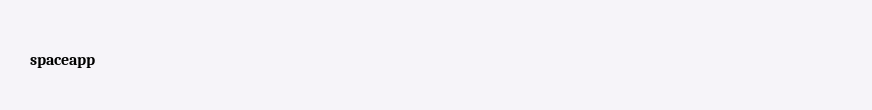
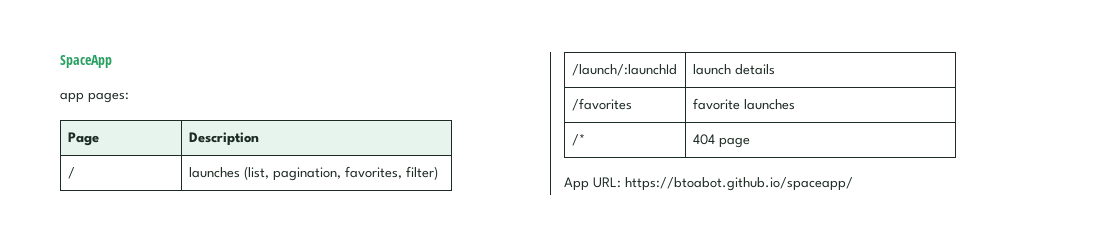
[30,57,95,68] spaceapp -> [60,55,112,68] [60,92,129,103] [67,132,99,146] [188,132,259,146] [67,167,75,179] [188,166,438,181] [571,64,677,76] [692,64,775,75] [571,98,632,111] [692,98,795,110] [571,134,585,146] [692,134,750,148] [564,177,853,191] SpaceApp // app pages: // Page | Description // / | launches (list, pagination, favorites, filter) // /launch/:launchId | launch details // /favorites | favorite launches // /* | 404 page // App URL: https://btoabot.github.io/spaceapp/

